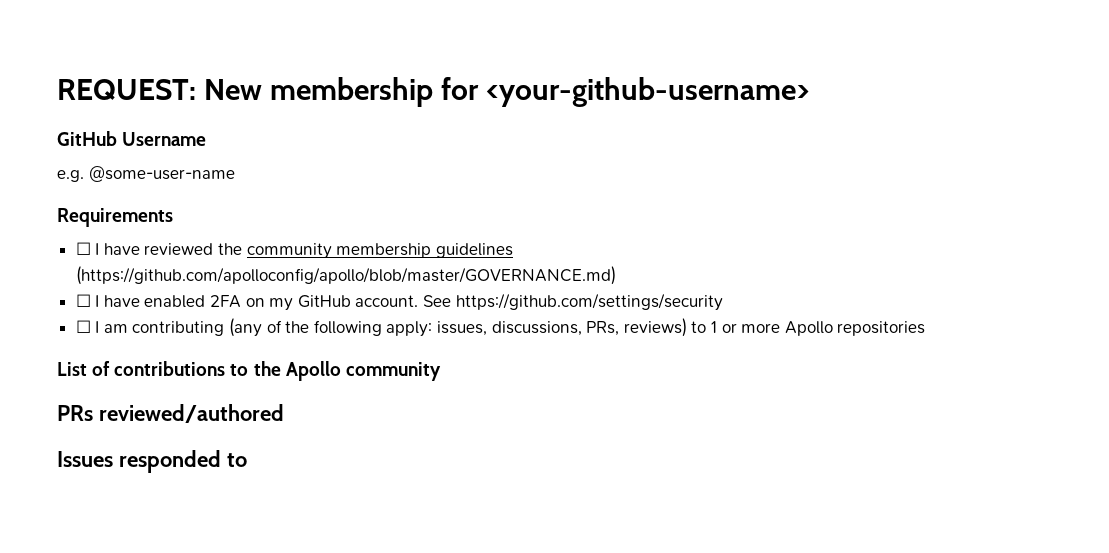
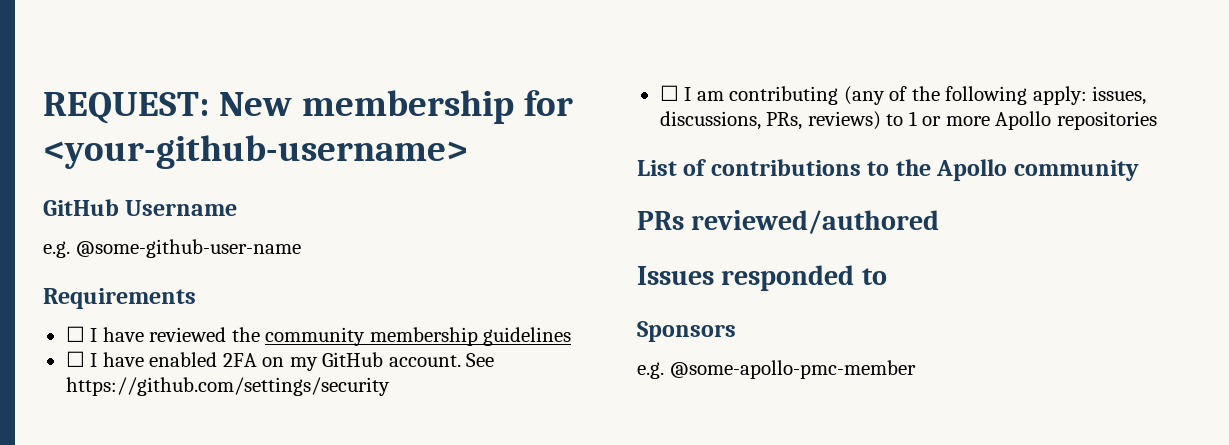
[88,166,235,182] @some-user-name -> [75,239,301,258] @some-github-user-name
[75,266,616,285] (https://github.com/apolloconfig/apollo/blob/master/GOVERNANCE.md) -> (572, 336) none
(247, 460) none -> [637,321,736,342] [637,360,916,379] // Sponsors // e.g. @some-apollo-pmc-member

